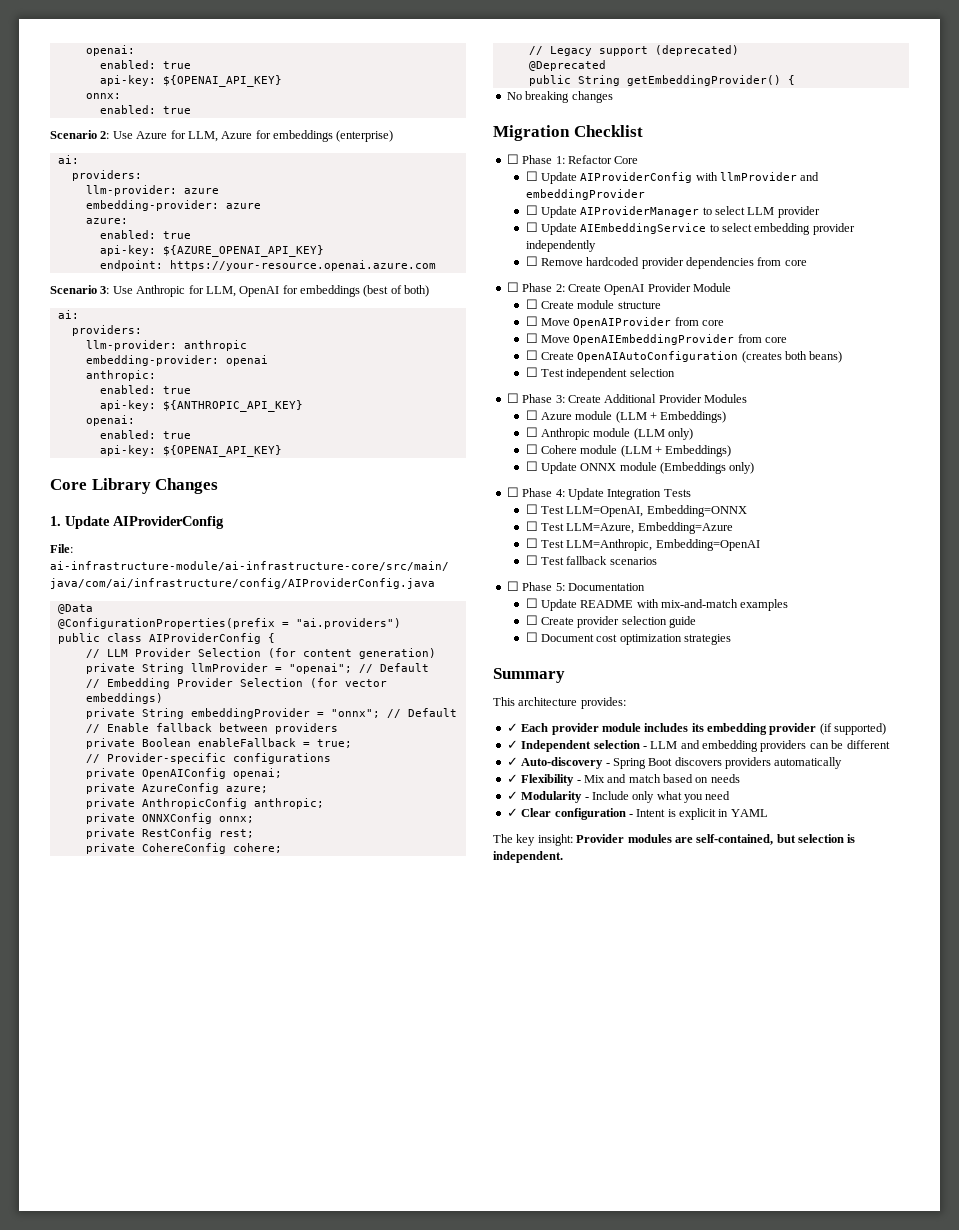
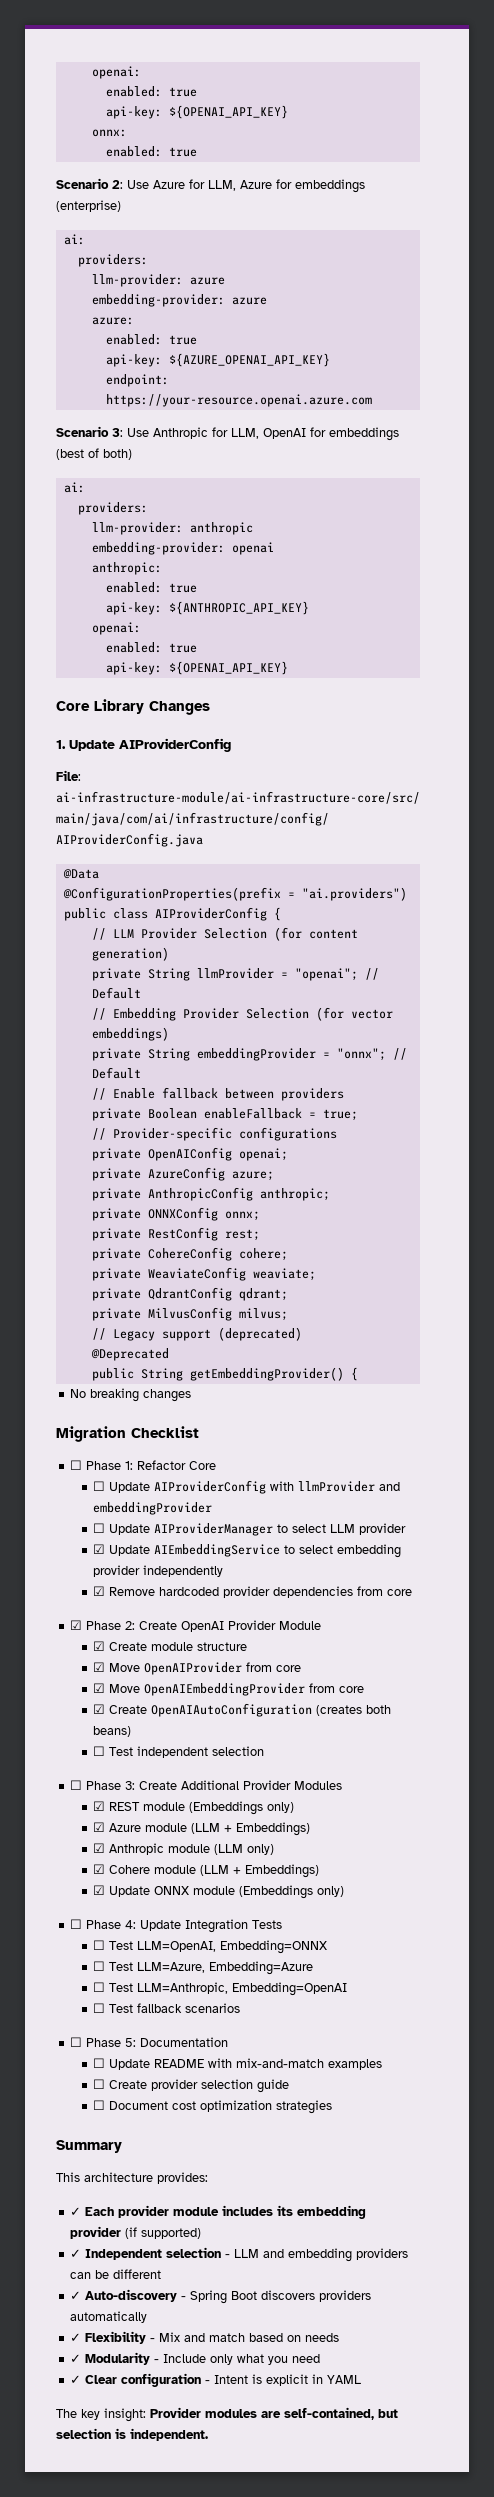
(282, 848) none -> [91,1267,316,1281] [91,1287,288,1301] [91,1307,288,1321] // private WeaviateConfig weaviate; // private QdrantConfig qdrant; // private MilvusConfig milvus;
[525,222,538,232] ☐ -> [93,1544,106,1554] ☑
[525,256,538,266] ☐ -> [93,1586,106,1596] ☑
[506,282,519,292] ☐ -> [70,1620,83,1630] ☑
[525,299,538,309] ☐ -> [93,1641,106,1651] ☑
[525,316,538,326] ☐ -> [93,1662,106,1672] ☑
[525,333,538,343] ☐ -> [93,1683,106,1693] ☑
[525,350,538,360] ☐ -> [93,1704,106,1714] ☑
[525,410,538,420] ☐ -> [93,1801,295,1815] [93,1822,106,1832] ☑ REST module (Embeddings only) // ☑
[525,427,538,437] ☐ -> [93,1843,106,1853] ☑
[525,444,538,454] ☐ -> [93,1864,106,1874] ☑
[525,461,538,471] ☐ -> [93,1885,106,1895] ☑

